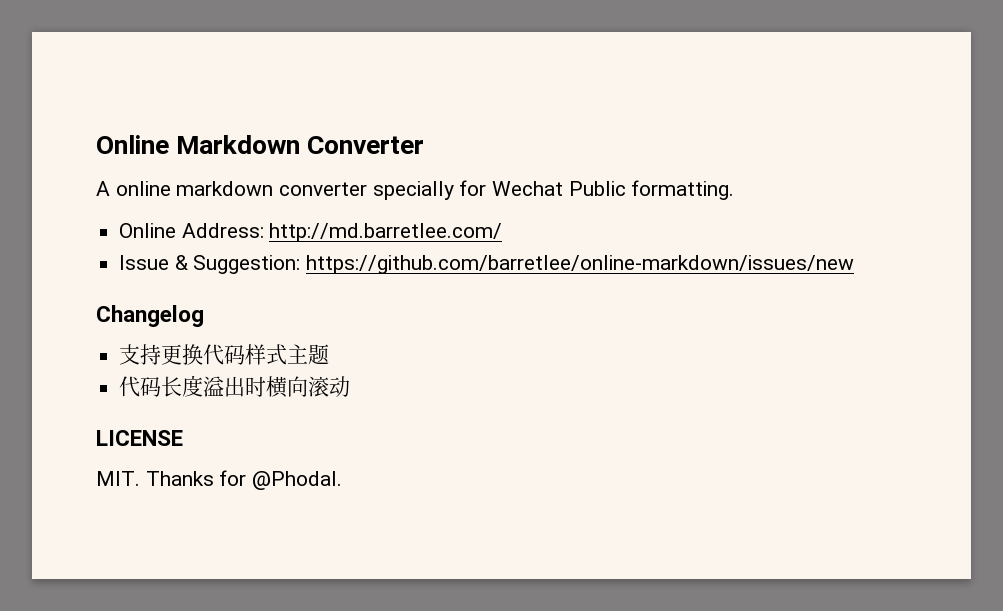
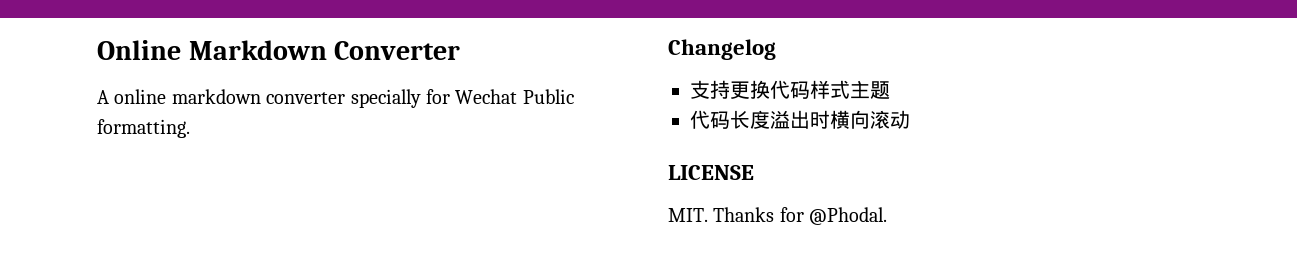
[119,223,503,242] [119,255,855,274] // Online Address: http://md.barretlee.com/ // Issue & Suggestion: https://github.com/barretlee/online-markdown/issues/new -> (190, 128) none

